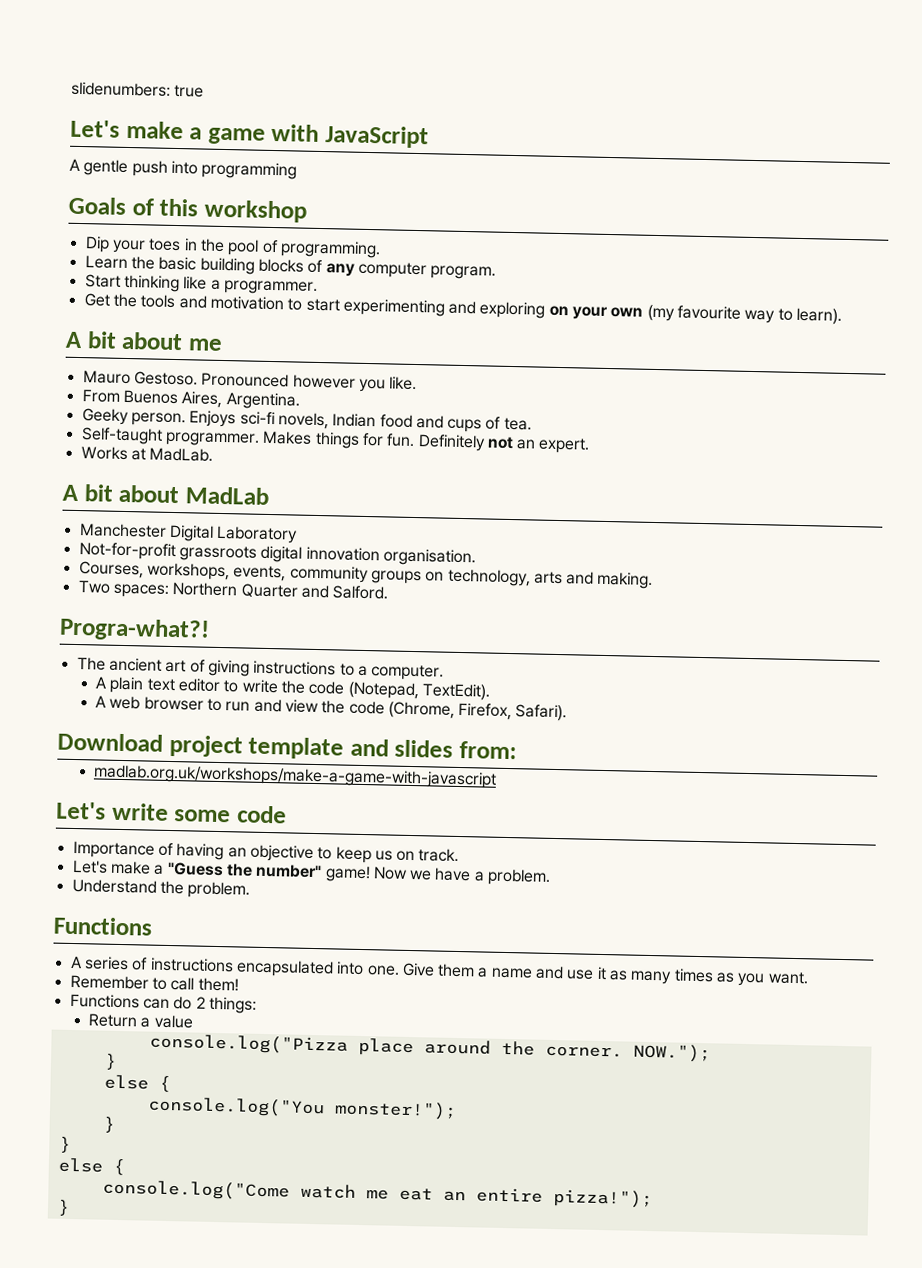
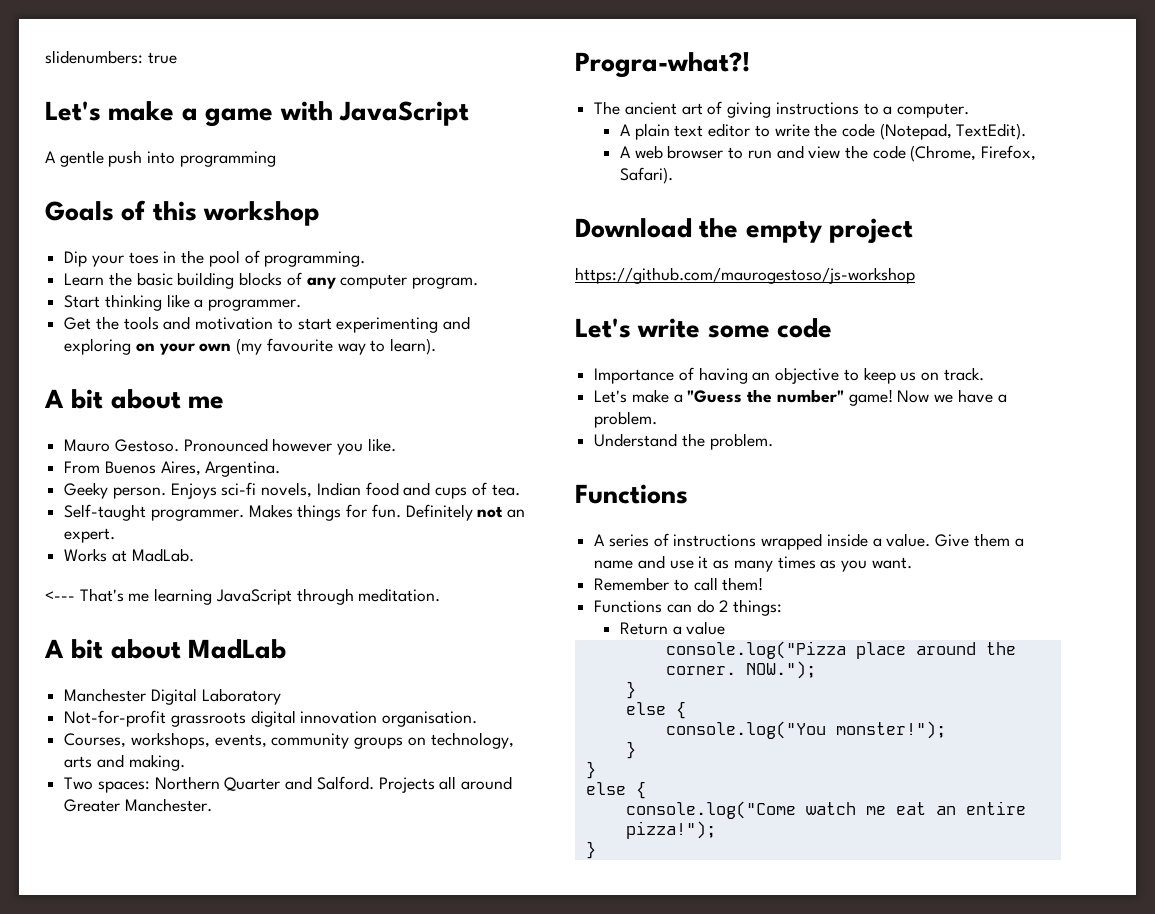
(214, 454) none -> [45,588,441,605] // <--- That's me learning JavaScript through meditation.
(389, 592) none -> [378,776,513,793] [64,798,212,812] Projects all around Greater Manchester.
(163, 742) none -> [699,218,822,243] the empty
[248,736,518,760] [92,764,497,789] template and slides from: // madlab.org.uk/workshops/make-a-game-with-javascript -> [575,267,915,284] // https://github.com/maurogestoso/js-workshop
[235,959,400,978] encapsulated into one. -> [761,533,931,550] wrapped inside a value.

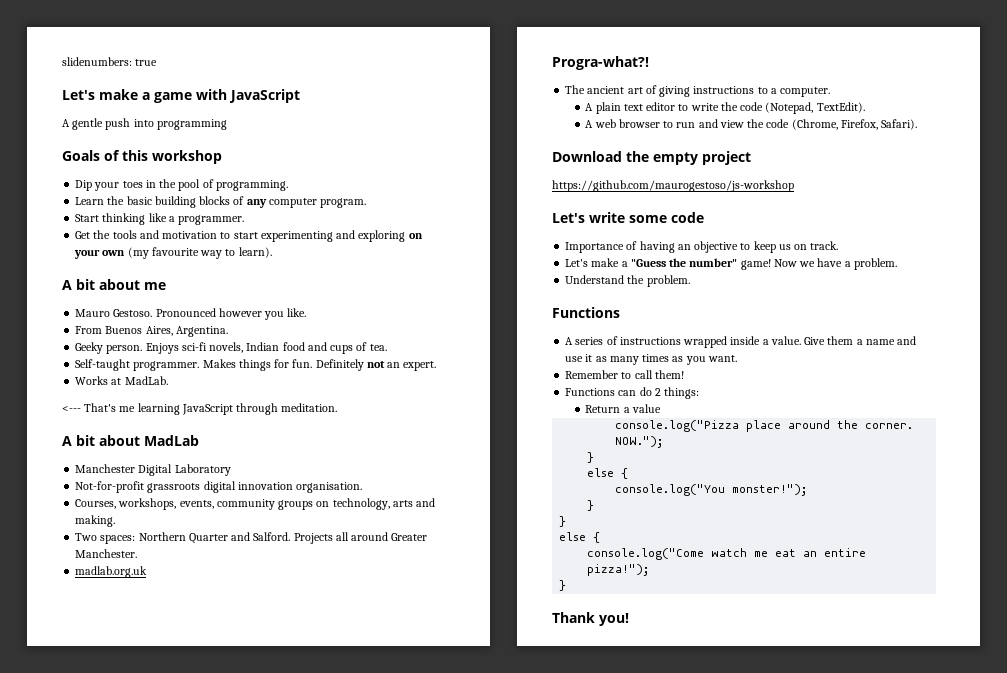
(212, 805) none -> [75,566,148,578] // madlab.org.uk
(596, 850) none -> [552,612,629,626] // Thank you!

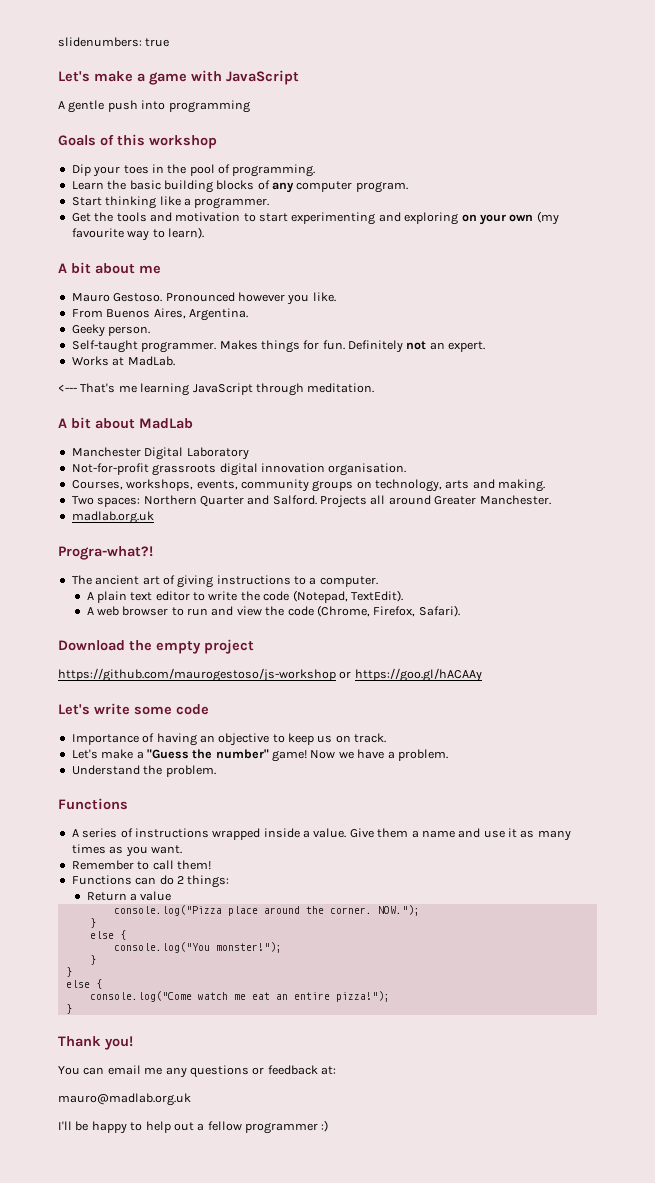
[145,342,387,354] Enjoys sci-fi novels, Indian food and cups of tea. -> (151, 331) none
(794, 186) none -> [339,668,482,682] or https://goo.gl/hACAAy
(629, 619) none -> [58,1065,336,1078] [58,1093,191,1106] [58,1120,329,1134] // You can email me any questions or feedback at: // mauro@madlab.org.uk // I'll be happy to help out a fellow programmer :)

